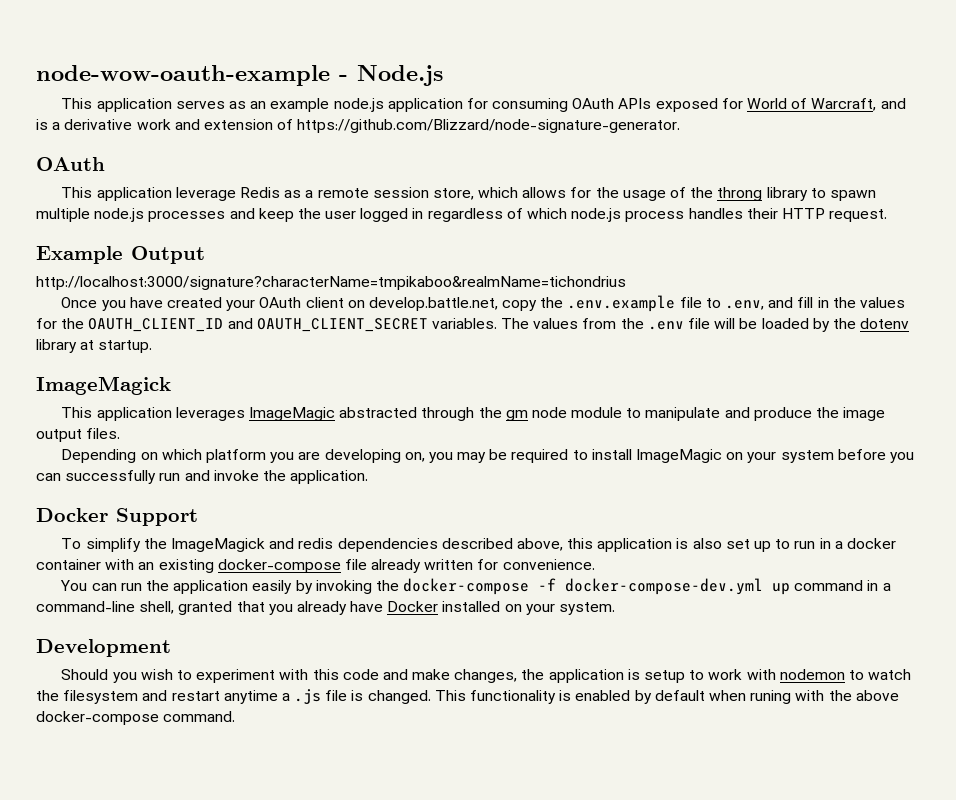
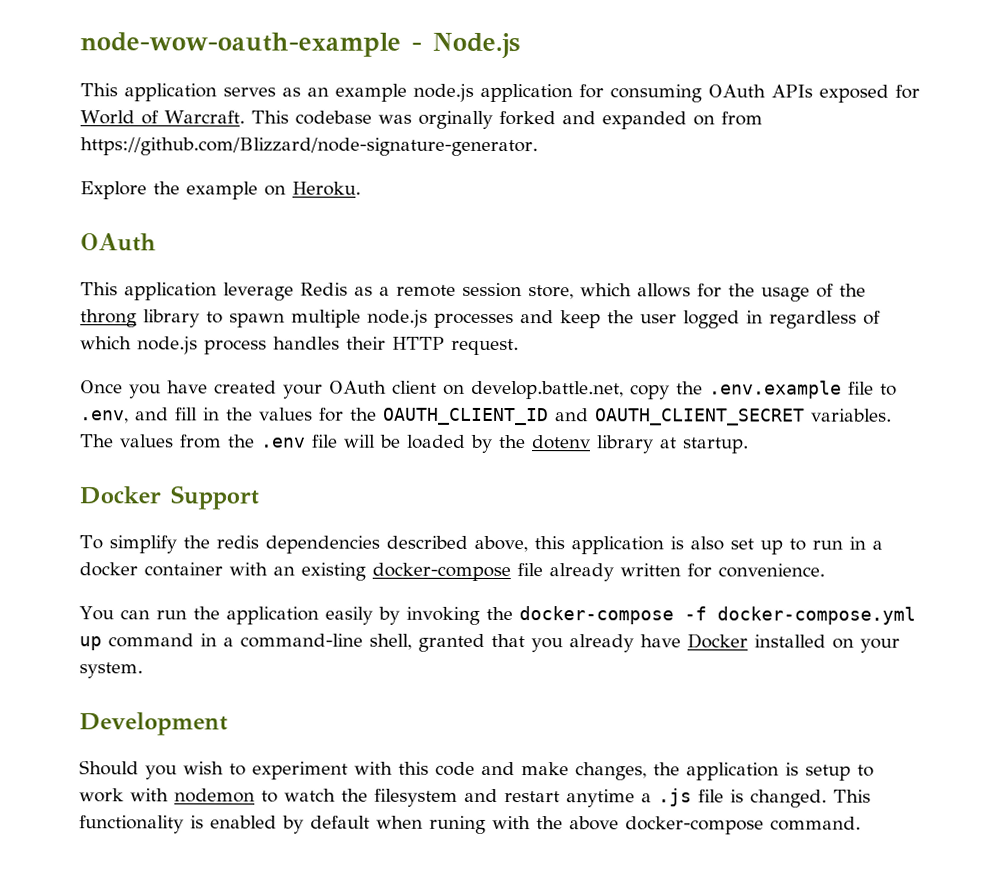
[811,98,906,111] [36,119,681,133] Warcraft, and is a derivative work and extension of https://github.com/Blizzard/node-signature-generator. -> [163,110,763,130] [80,137,538,157] [80,181,361,200] Warcraft. This codebase was orginally forked and expanded on from https://github.com/Blizzard/node-signature-generator. // Explore the example on Heroku.
[36,246,205,264] [36,276,626,290] // Example Output // http://localhost:3000/signature?characterName=tmpikaboo&realmName=tichondrius -> (519, 347) none
[36,376,171,395] [61,407,886,421] [36,428,121,442] [61,449,914,463] [36,470,369,484] // ImageMagick // This application leverages ImageMagic abstracted through the gm node module to manipulate and produce the image output files. // Depending on which platform you are developing on, you may be required to install ImageMagic on your system before you can successfully run and invoke the application. -> (749, 445) none
[170,538,295,552] ImageMagick and -> (210, 542) none
[565,578,764,595] docker-compose-dev.yml -> [716,606,916,625] docker-compose.yml

